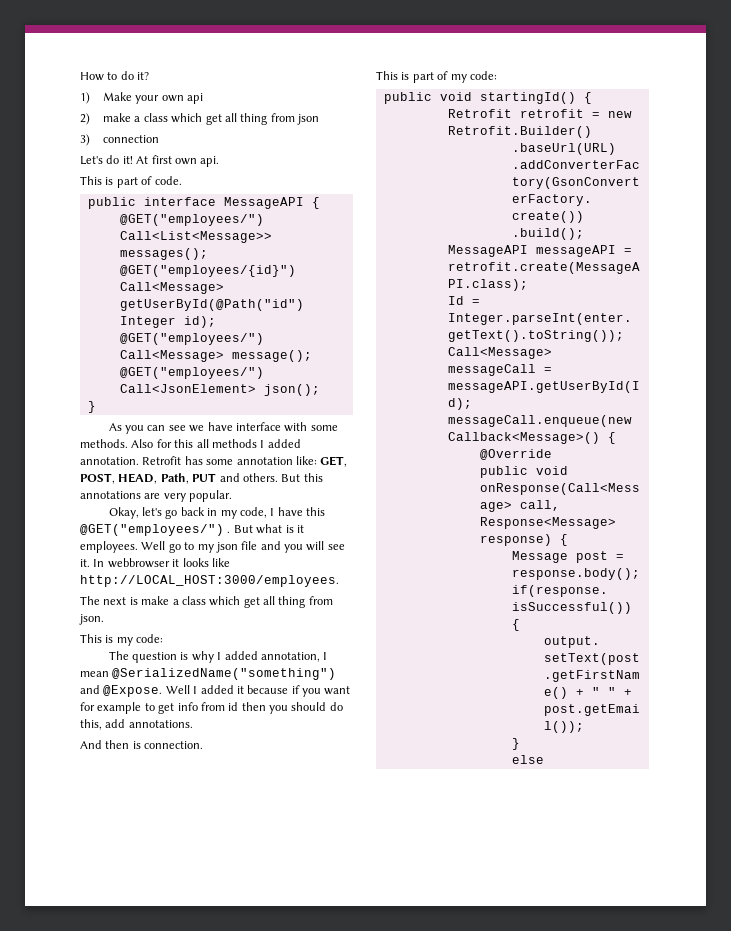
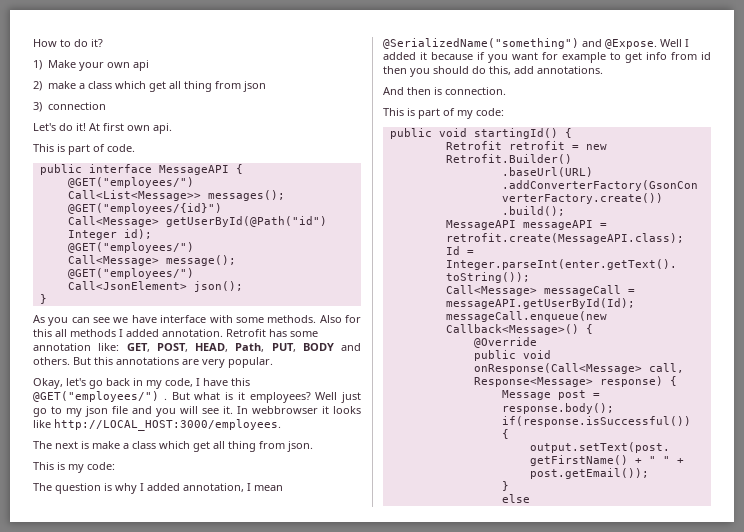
[192,473,217,482] PUT -> [271,343,334,352] PUT, BODY
[80,541,166,553] employees. Well -> [249,392,361,403] employees? Well just

